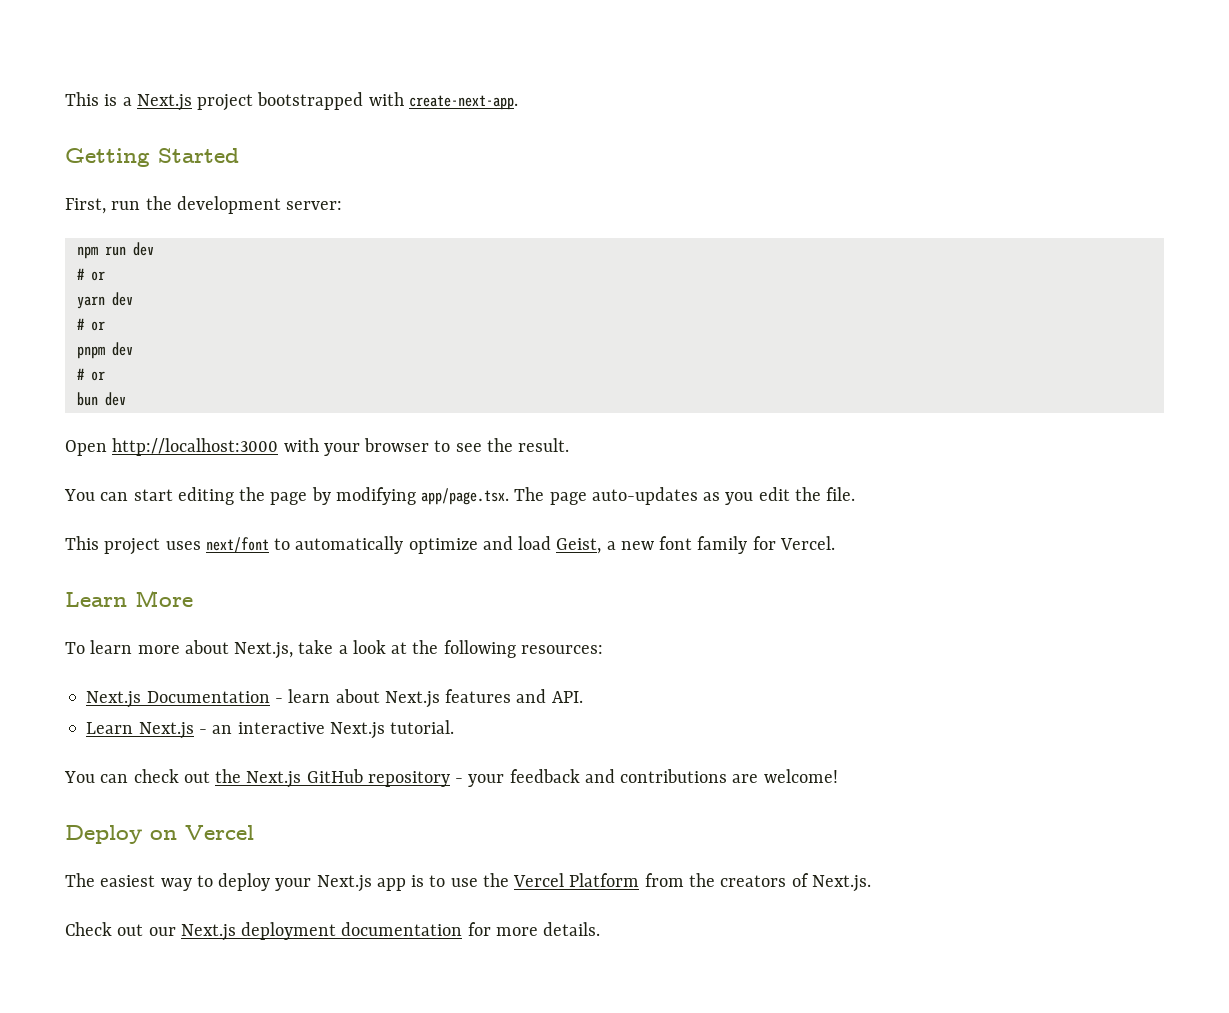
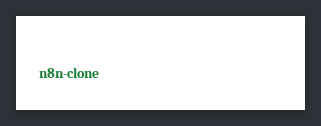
[65,92,518,111] [65,148,239,167] [65,196,343,214] [76,242,154,259] [76,268,105,281] [76,292,133,309] [76,318,105,331] [76,342,133,359] [76,368,105,381] [76,392,126,406] [65,438,570,456] [64,487,856,505] [65,536,835,555] [65,590,193,607] [65,640,603,659] [86,689,583,708] [86,720,455,739] [64,769,838,788] [65,825,254,844] [65,873,871,892] [65,922,601,941] This is a Next.js project bootstrapped with create-next-app. // Getting Started // First, run the development server: // npm run dev // # or // yarn dev // # or // pnpm dev // # or // bun dev // Open http://localhost:3000 with your browser to see the result. // You can start editing the page by modifying app/page.tsx. The page auto-updates as you edit the file. // This project uses next/font to automatically optimize and load Geist, a new font family for Vercel. // Learn More // To learn more about Next.js, take a look at the following resources: // Next.js Documentation - learn about Next.js features and API. // Learn Next.js - an interactive Next.js tutorial. // You can check out the Next.js GitHub repository - your feedback and contributions are welcome! // Deploy on Vercel // The easiest way to deploy your Next.js app is to use the Vercel Platform from the creators of Next.js. // Check out our Next.js deployment documentation for more details. -> [39,67,99,78] n8n-clone

